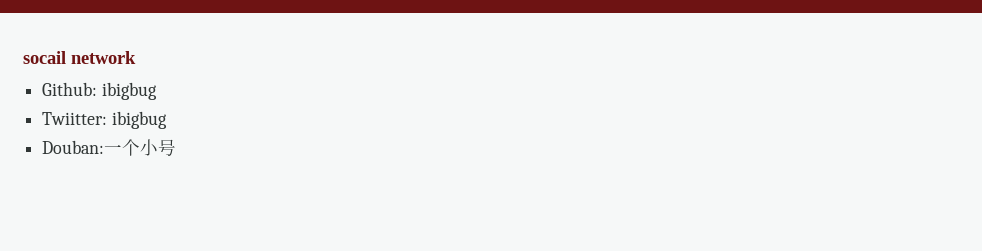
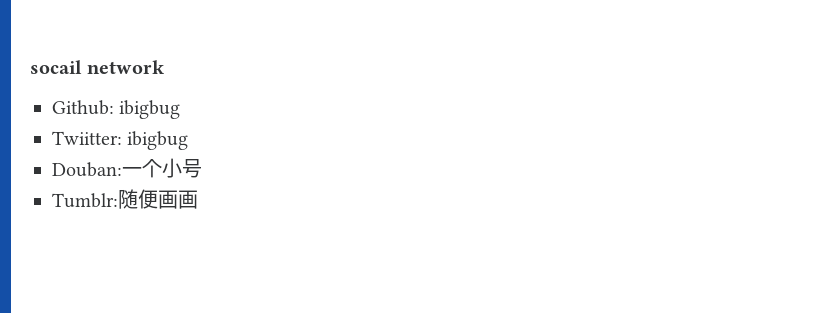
(177, 147) none -> [52,189,198,209] // Tumblr:随便画画

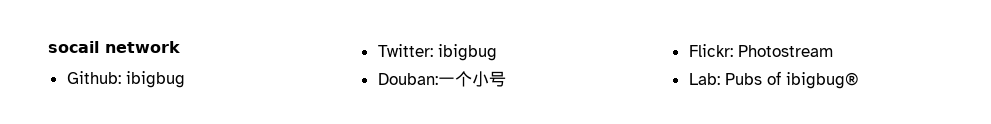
[52,131,122,145] Twiitter: -> [377,44,433,57] Twitter:
[52,189,198,209] Tumblr:随便画画 -> [688,44,833,57] [688,71,859,89] Flickr: Photostream // Lab: Pubs of ibigbug®

